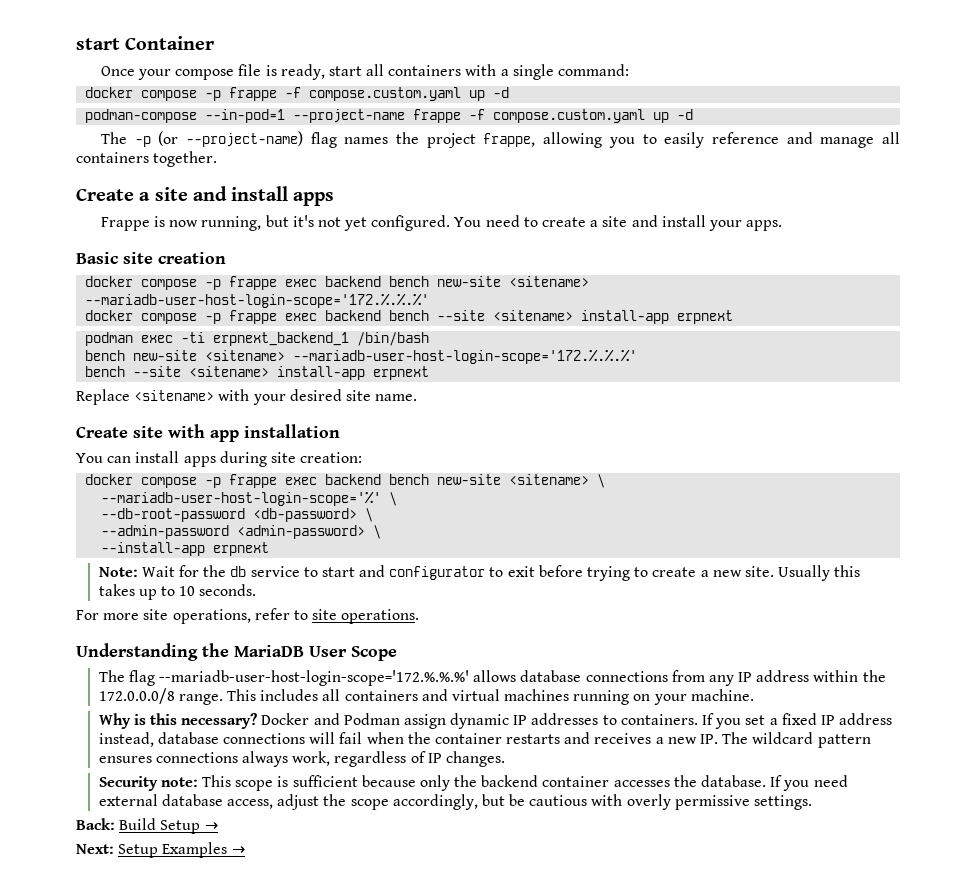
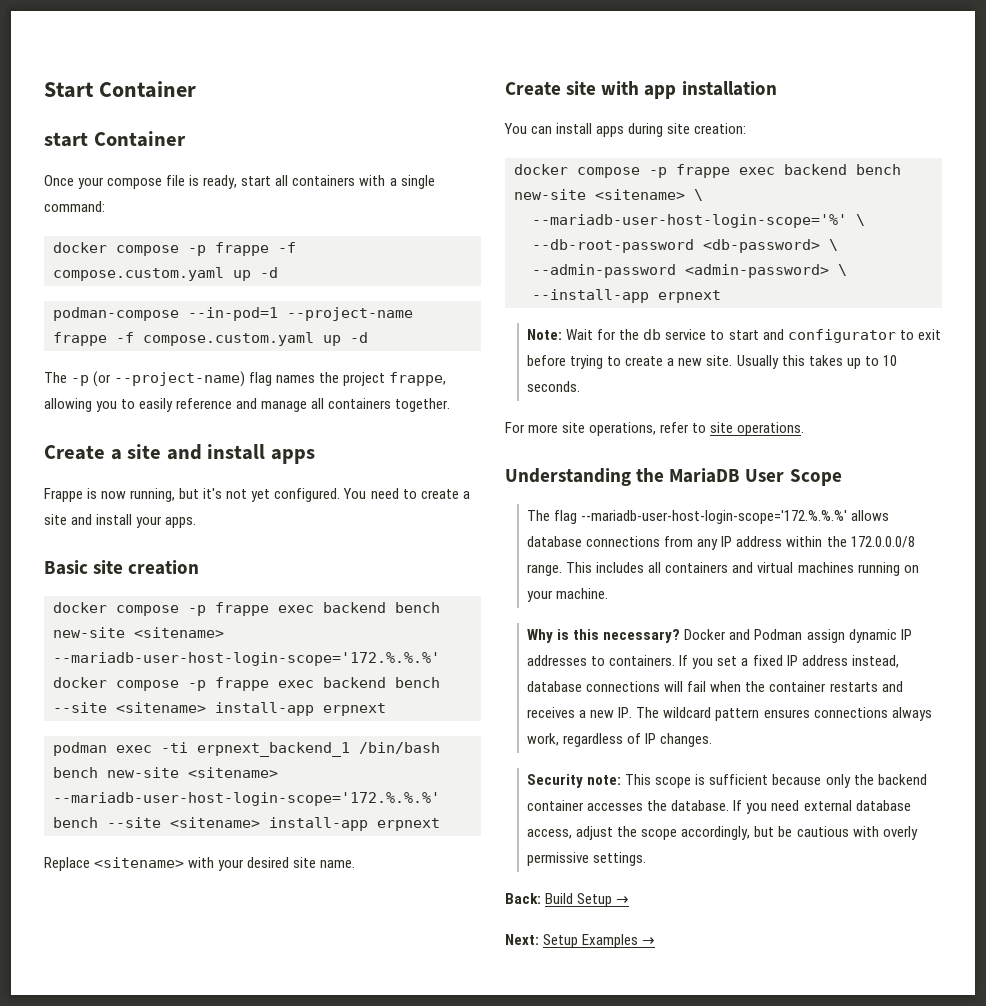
(76, 44) none -> [44,81,196,98] Start Container //

